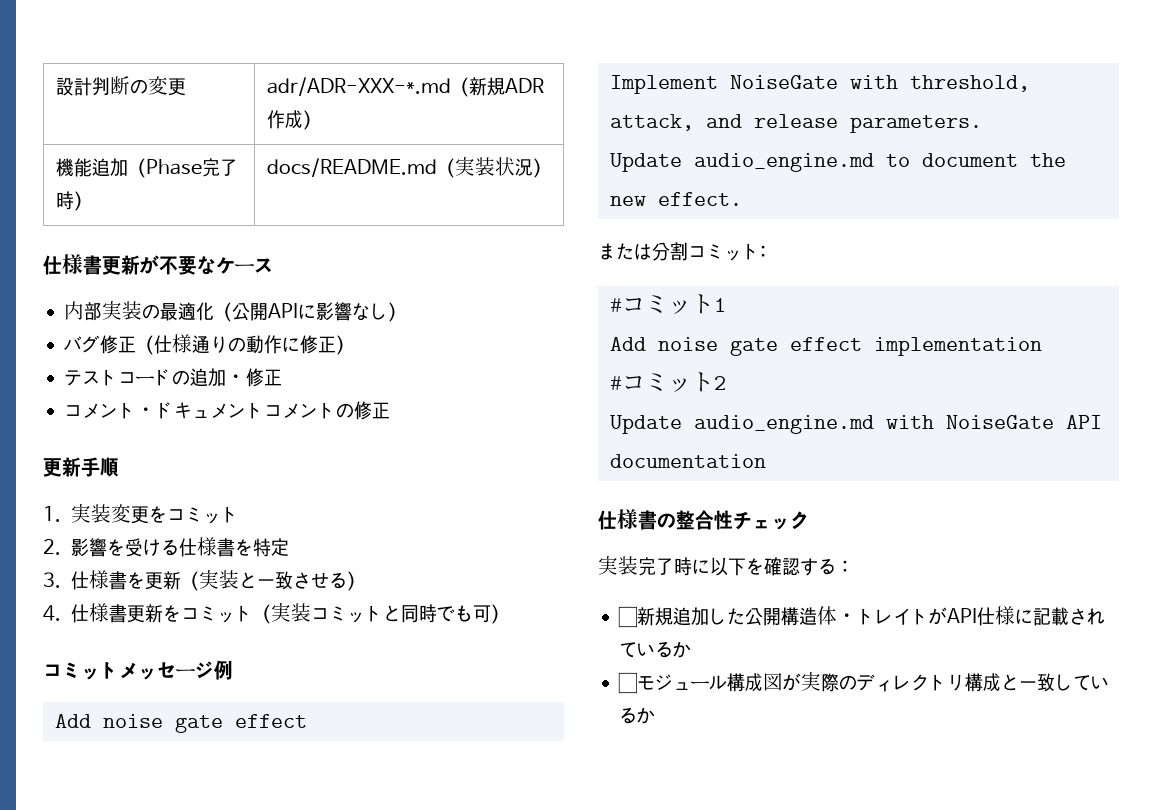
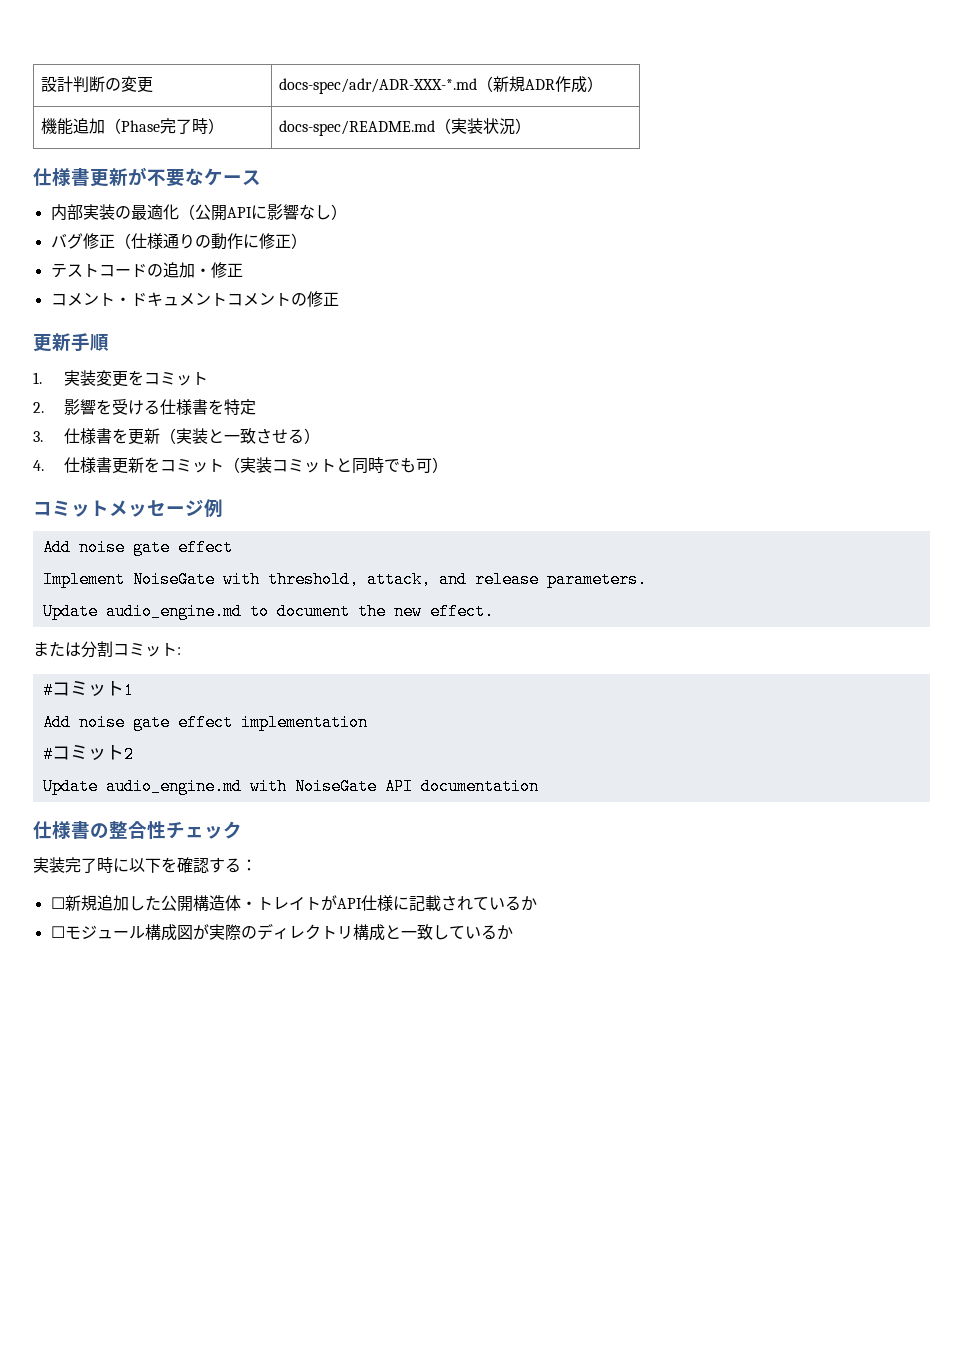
[266,77,451,96] adr/ADR-XXX-*.md -> [278,78,477,94] docs-spec/adr/ADR-XXX-*.md
[266,158,437,177] docs/README.md -> [278,120,435,136] docs-spec/README.md

